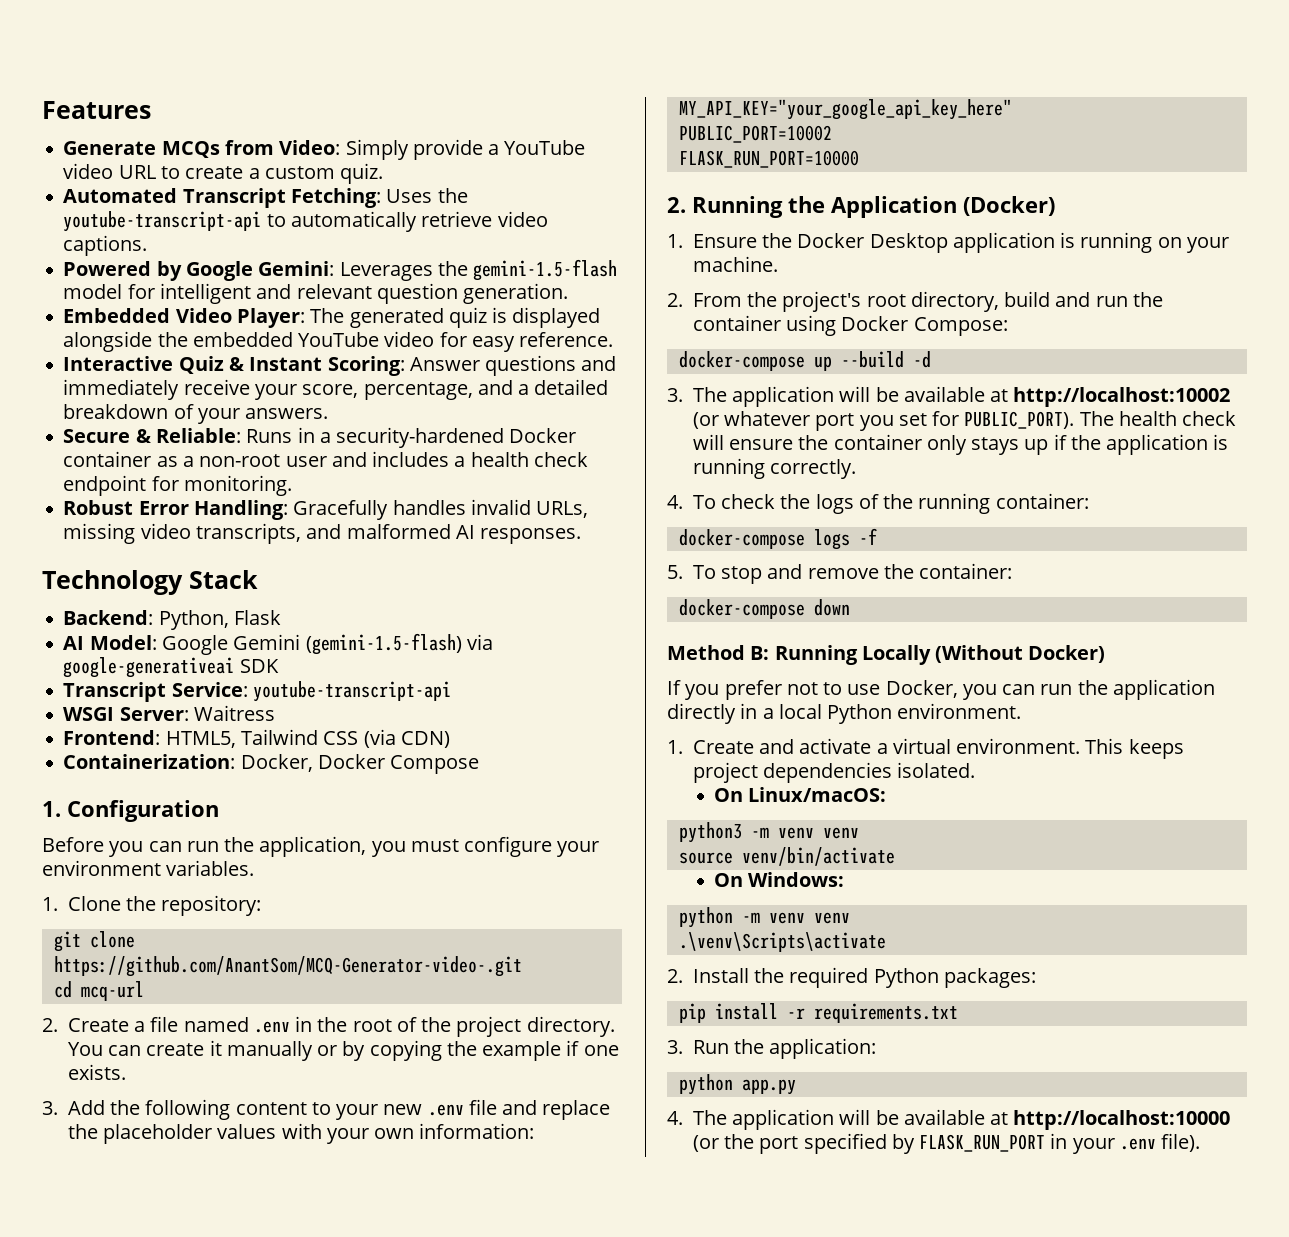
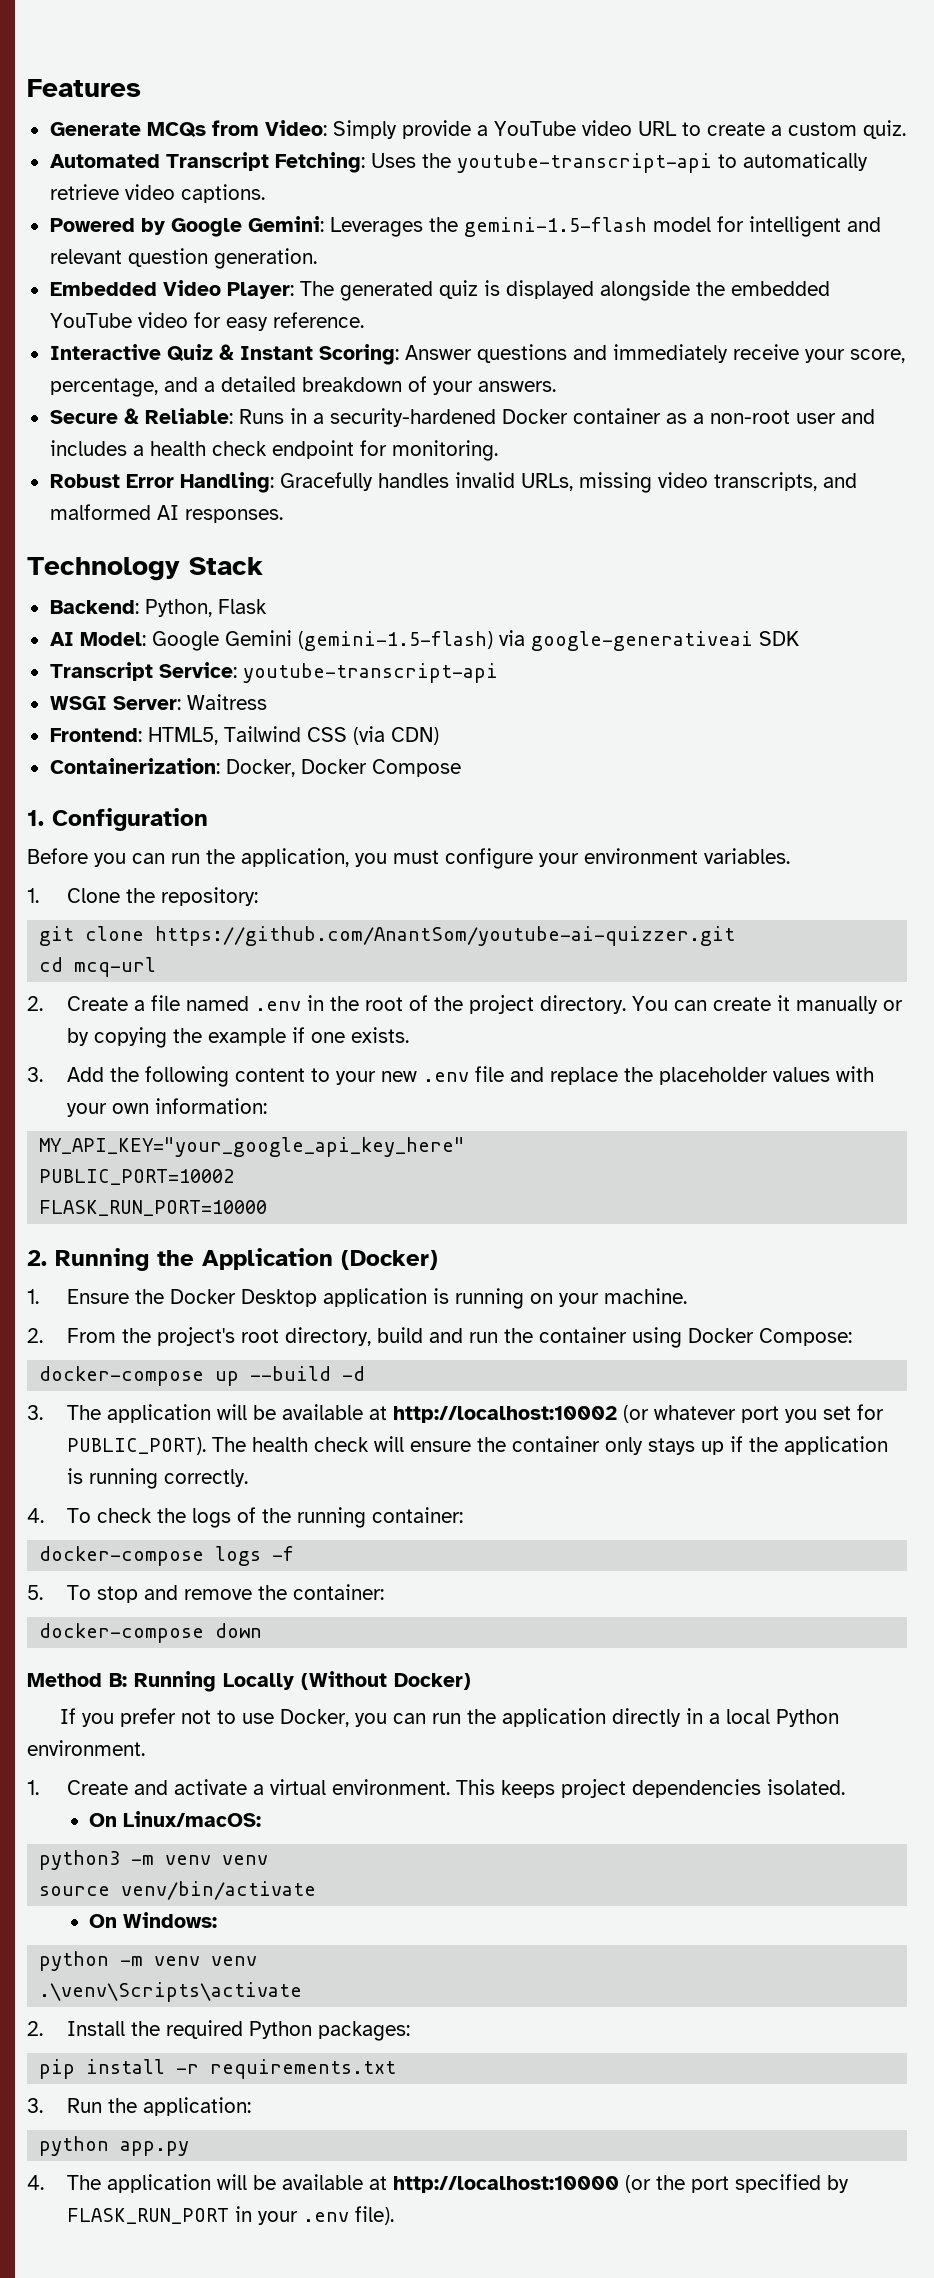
[53,956,522,977] https://github.com/AnantSom/MCQ-Generator-video-.git -> [155,926,736,946] https://github.com/AnantSom/youtube-ai-quizzer.git

